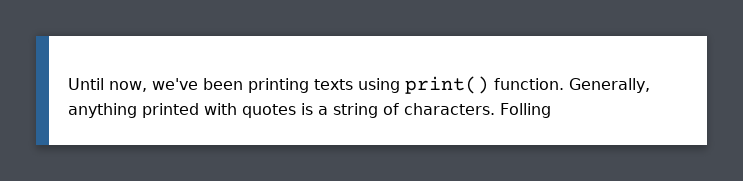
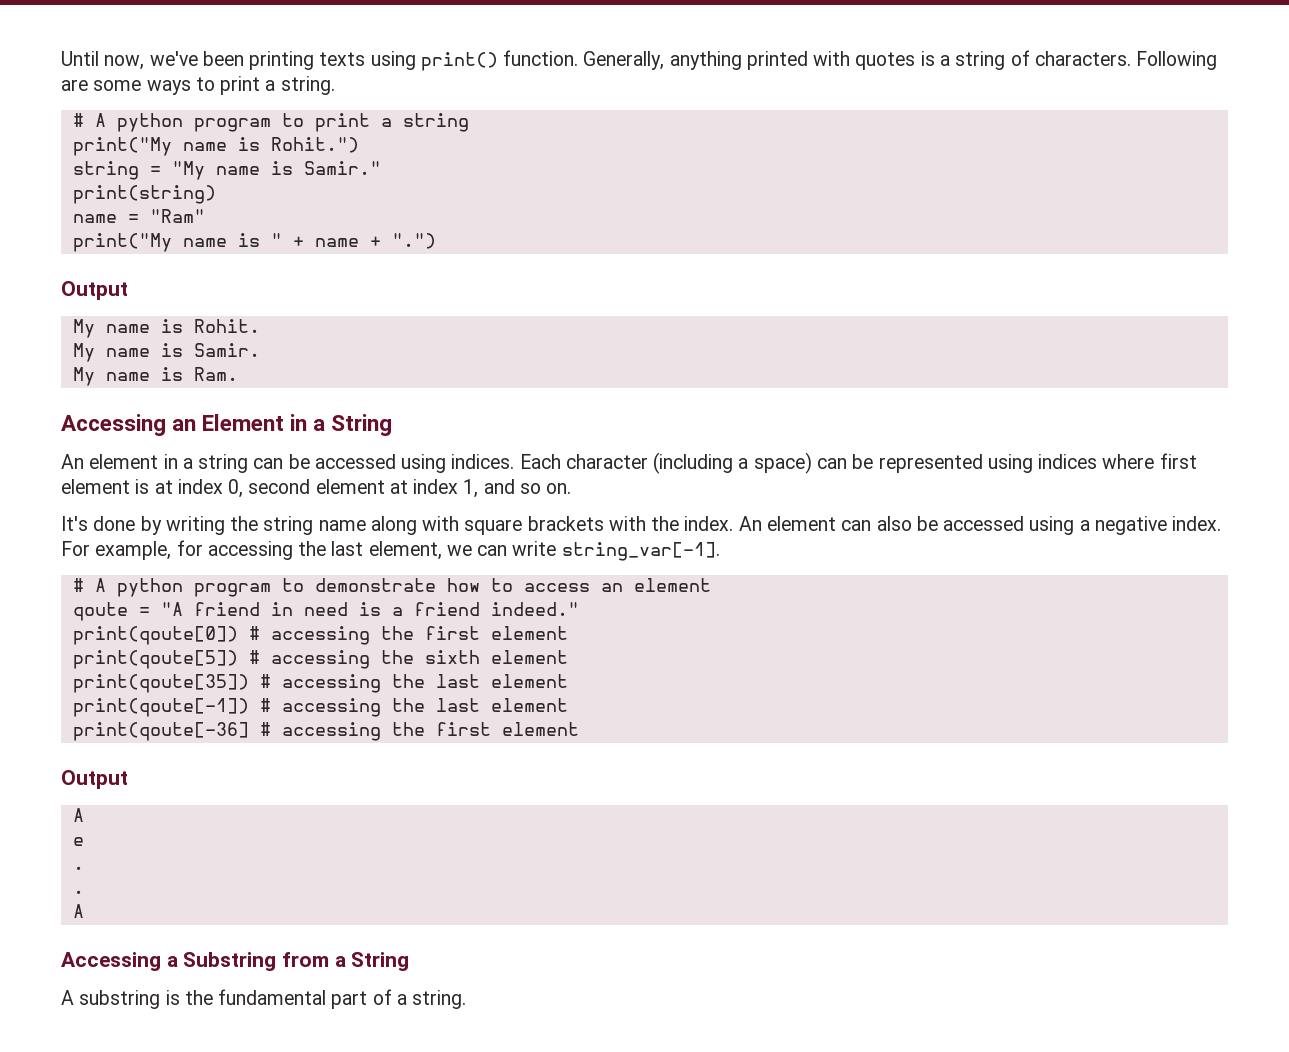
[500,103,551,118] Folling -> [1136,51,1218,70] [61,76,335,95] [72,113,469,132] [72,137,359,156] [72,161,381,180] [72,185,216,204] [72,209,205,223] [72,233,436,252] [61,281,128,300] [72,319,260,338] [72,343,260,362] [72,367,238,386] [61,414,393,436] [61,452,1197,474] [61,479,572,498] [61,516,1222,535] [61,540,720,561] [72,578,711,597] [72,602,579,621] [72,626,568,645] [72,650,568,669] [72,674,568,693] [72,698,568,717] [72,722,579,741] [61,770,128,789] [72,808,84,822] [72,837,84,846] [72,866,84,870] [72,890,84,894] [72,904,84,918] [61,952,410,971] [61,989,467,1009] Following are some ways to print a string. // # A python program to print a string // print("My name is Rohit.") // string = "My name is Samir." // print(string) // name = "Ram" // print("My name is " + name + ".") // Output // My name is Rohit. // My name is Samir. // My name is Ram. // Accessing an Element in a String // An element in a string can be accessed using indices. Each character (including a space) can be represented using indices where first element is at index 0, second element at index 1, and so on. // It's done by writing the string name along with square brackets with the index. An element can also be accessed using a negative index. For example, for accessing the last element, we can write string_var[-1]. // # A python program to demonstrate how to access an element // qoute = "A friend in need is a friend indeed." // print(qoute[0]) # accessing the first element // print(qoute[5]) # accessing the sixth element // print(qoute[35]) # accessing the last element // print(qoute[-1]) # accessing the last element // print(qoute[-36] # accessing the first element // Output // A // e // . // . // A // Accessing a Substring from a String // A substring is the fundamental part of a string.

